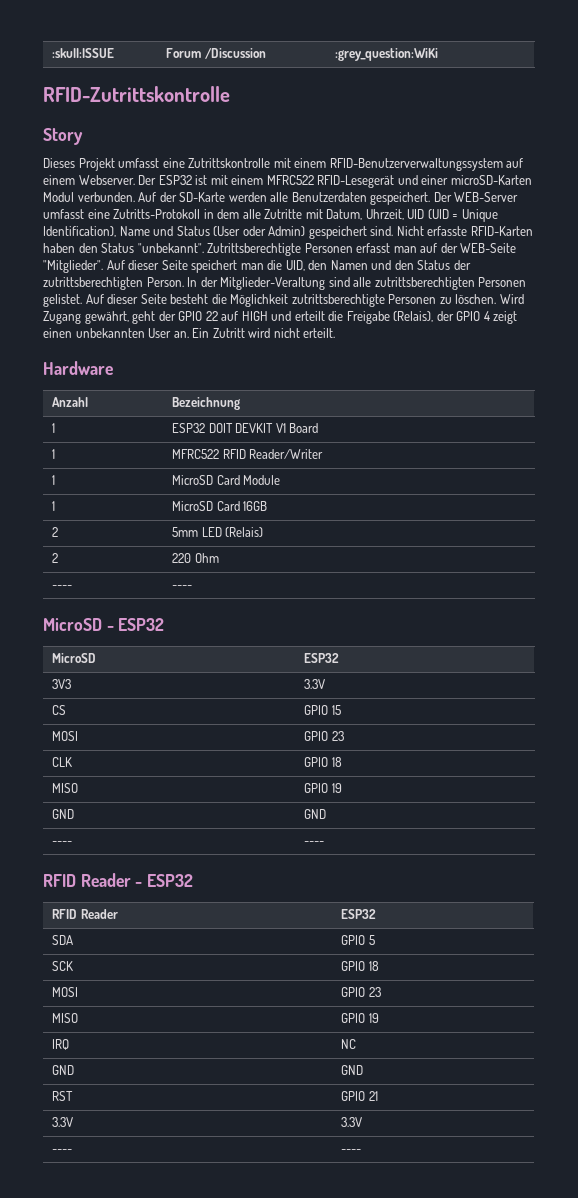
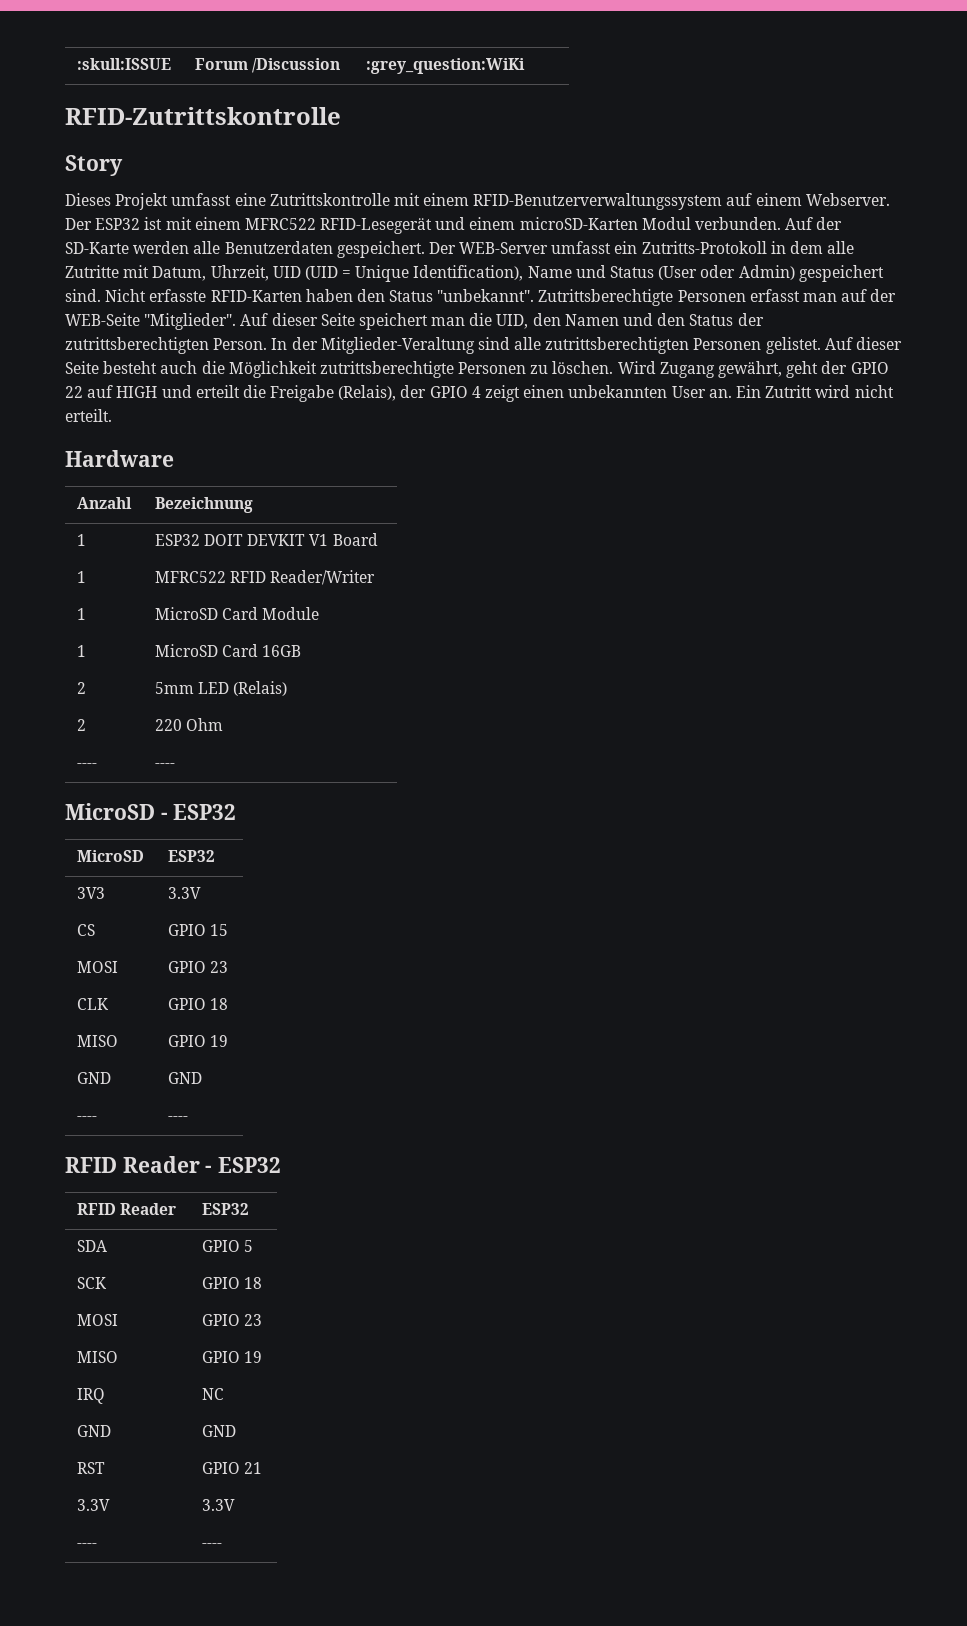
[421,175,449,185] einer -> [469,217,516,230] einem
[87,209,110,219] eine -> [614,241,638,254] ein
(209, 299) none -> [160,361,198,374] auch

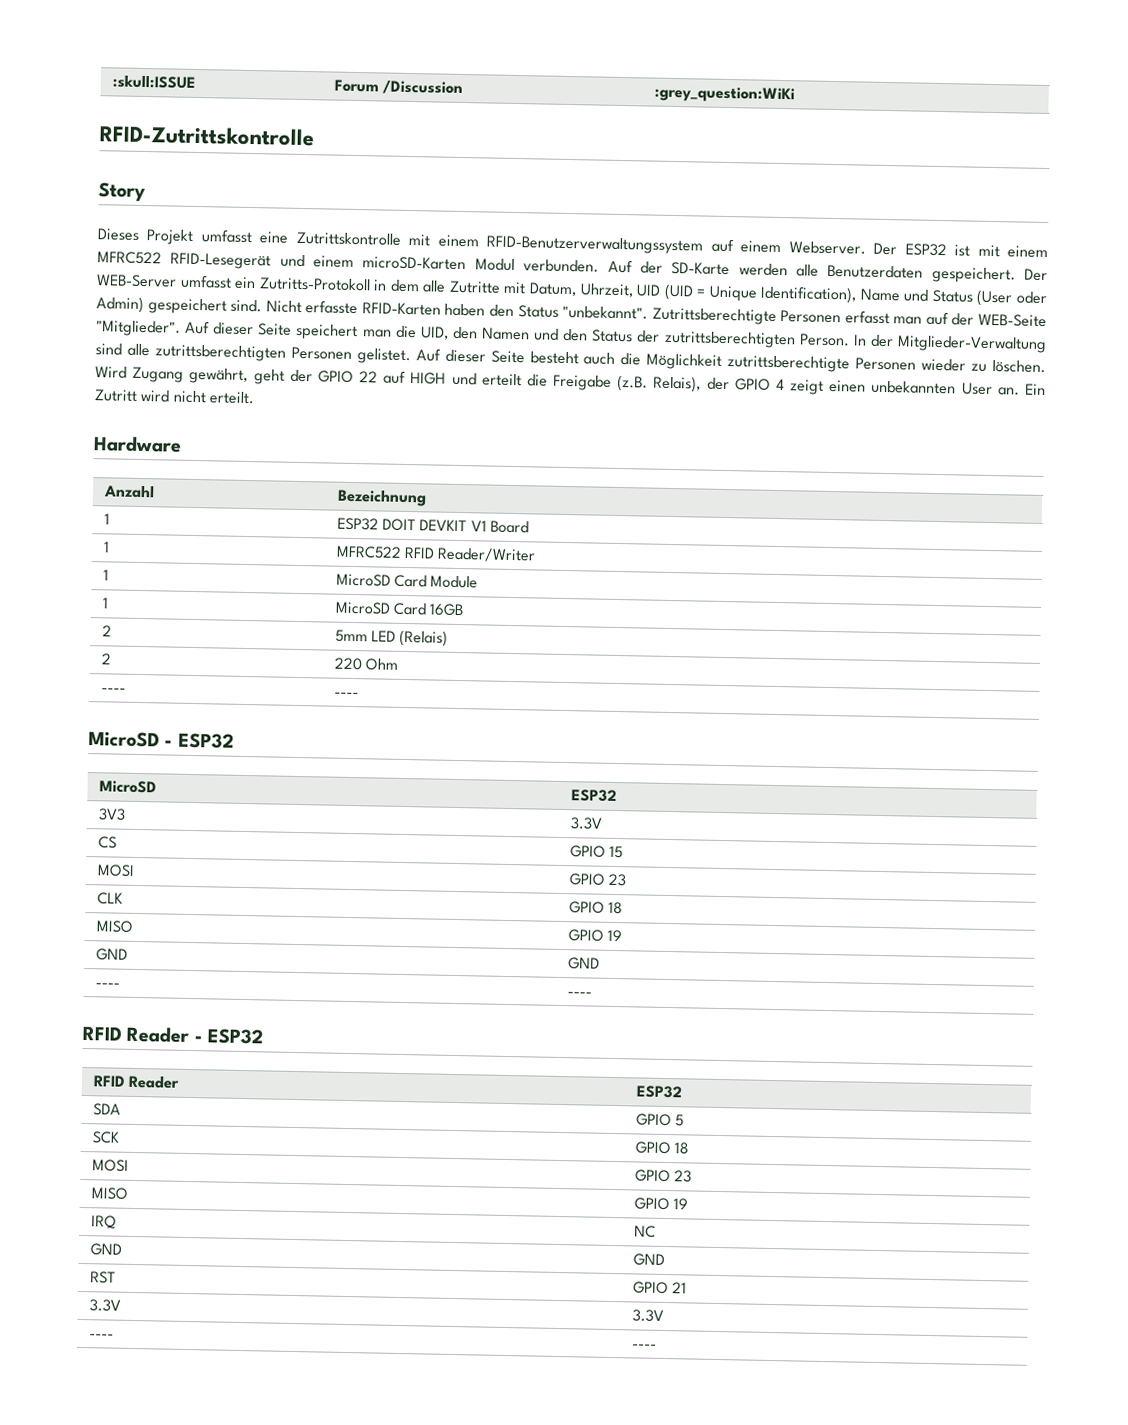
[320,337,475,354] Mitglieder-Veraltung -> [896,335,1047,354] Mitglieder-Verwaltung
(527, 368) none -> [921,358,967,372] wieder
[338,385,397,401] (Relais), -> [617,374,702,393] (z.B. Relais),

